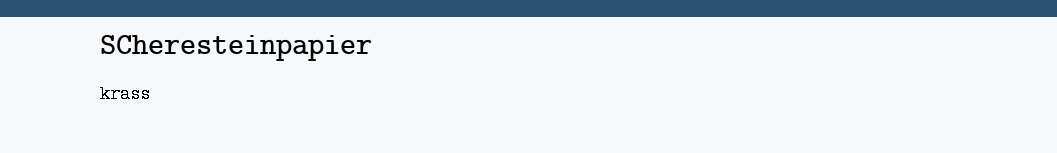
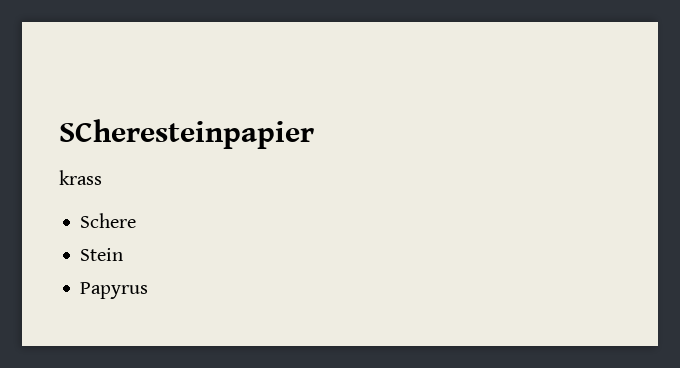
(150, 94) none -> [80,213,137,228] [80,248,124,261] [80,282,149,299] // Schere // Stein // Papyrus

